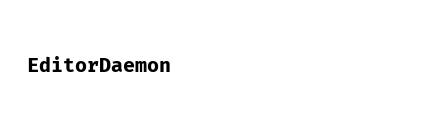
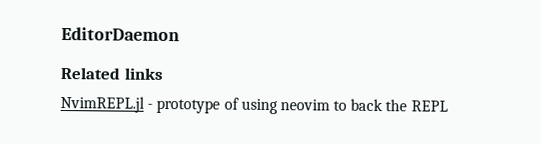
(171, 64) none -> [60,66,164,80] [60,95,448,115] // Related links // NvimREPL.jl - prototype of using neovim to back the REPL

